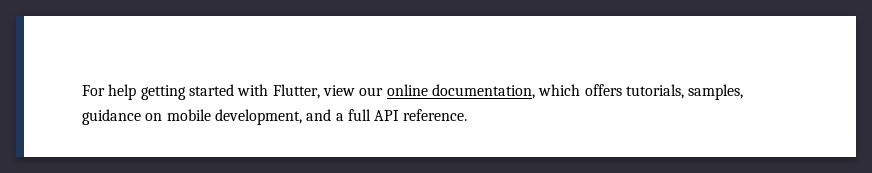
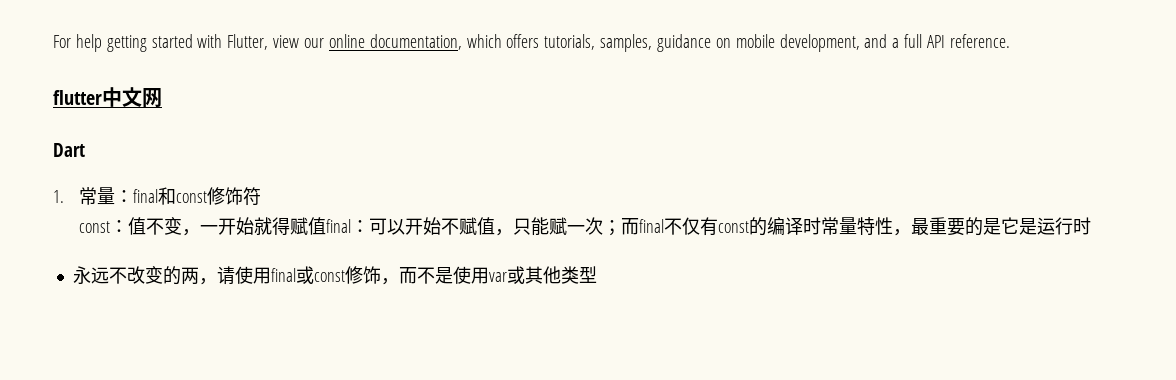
(467, 115) none -> [53,87,162,108] [53,143,85,157] [53,187,261,206] [78,217,1091,236] [72,266,597,285] // flutter中文网 // Dart // 1.常量：final和const修饰符 // const：值不变，一开始就得赋值final：可以开始不赋值，只能赋一次；而final不仅有const的编译时常量特性，最重要的是它是运行时 // 永远不改变的两，请使用final或const修饰，而不是使用var或其他类型

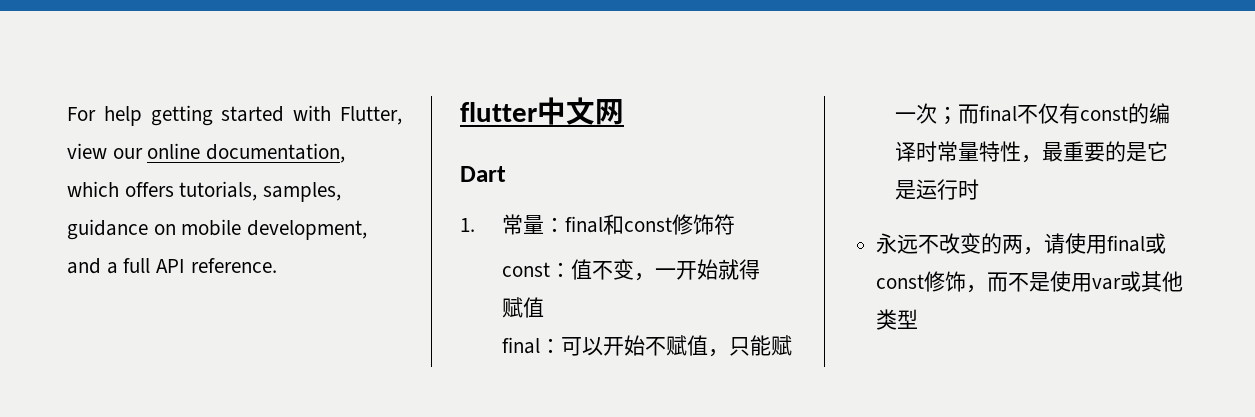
[289,217,326,235] 赋值 -> [501,297,544,318] // 赋值 //

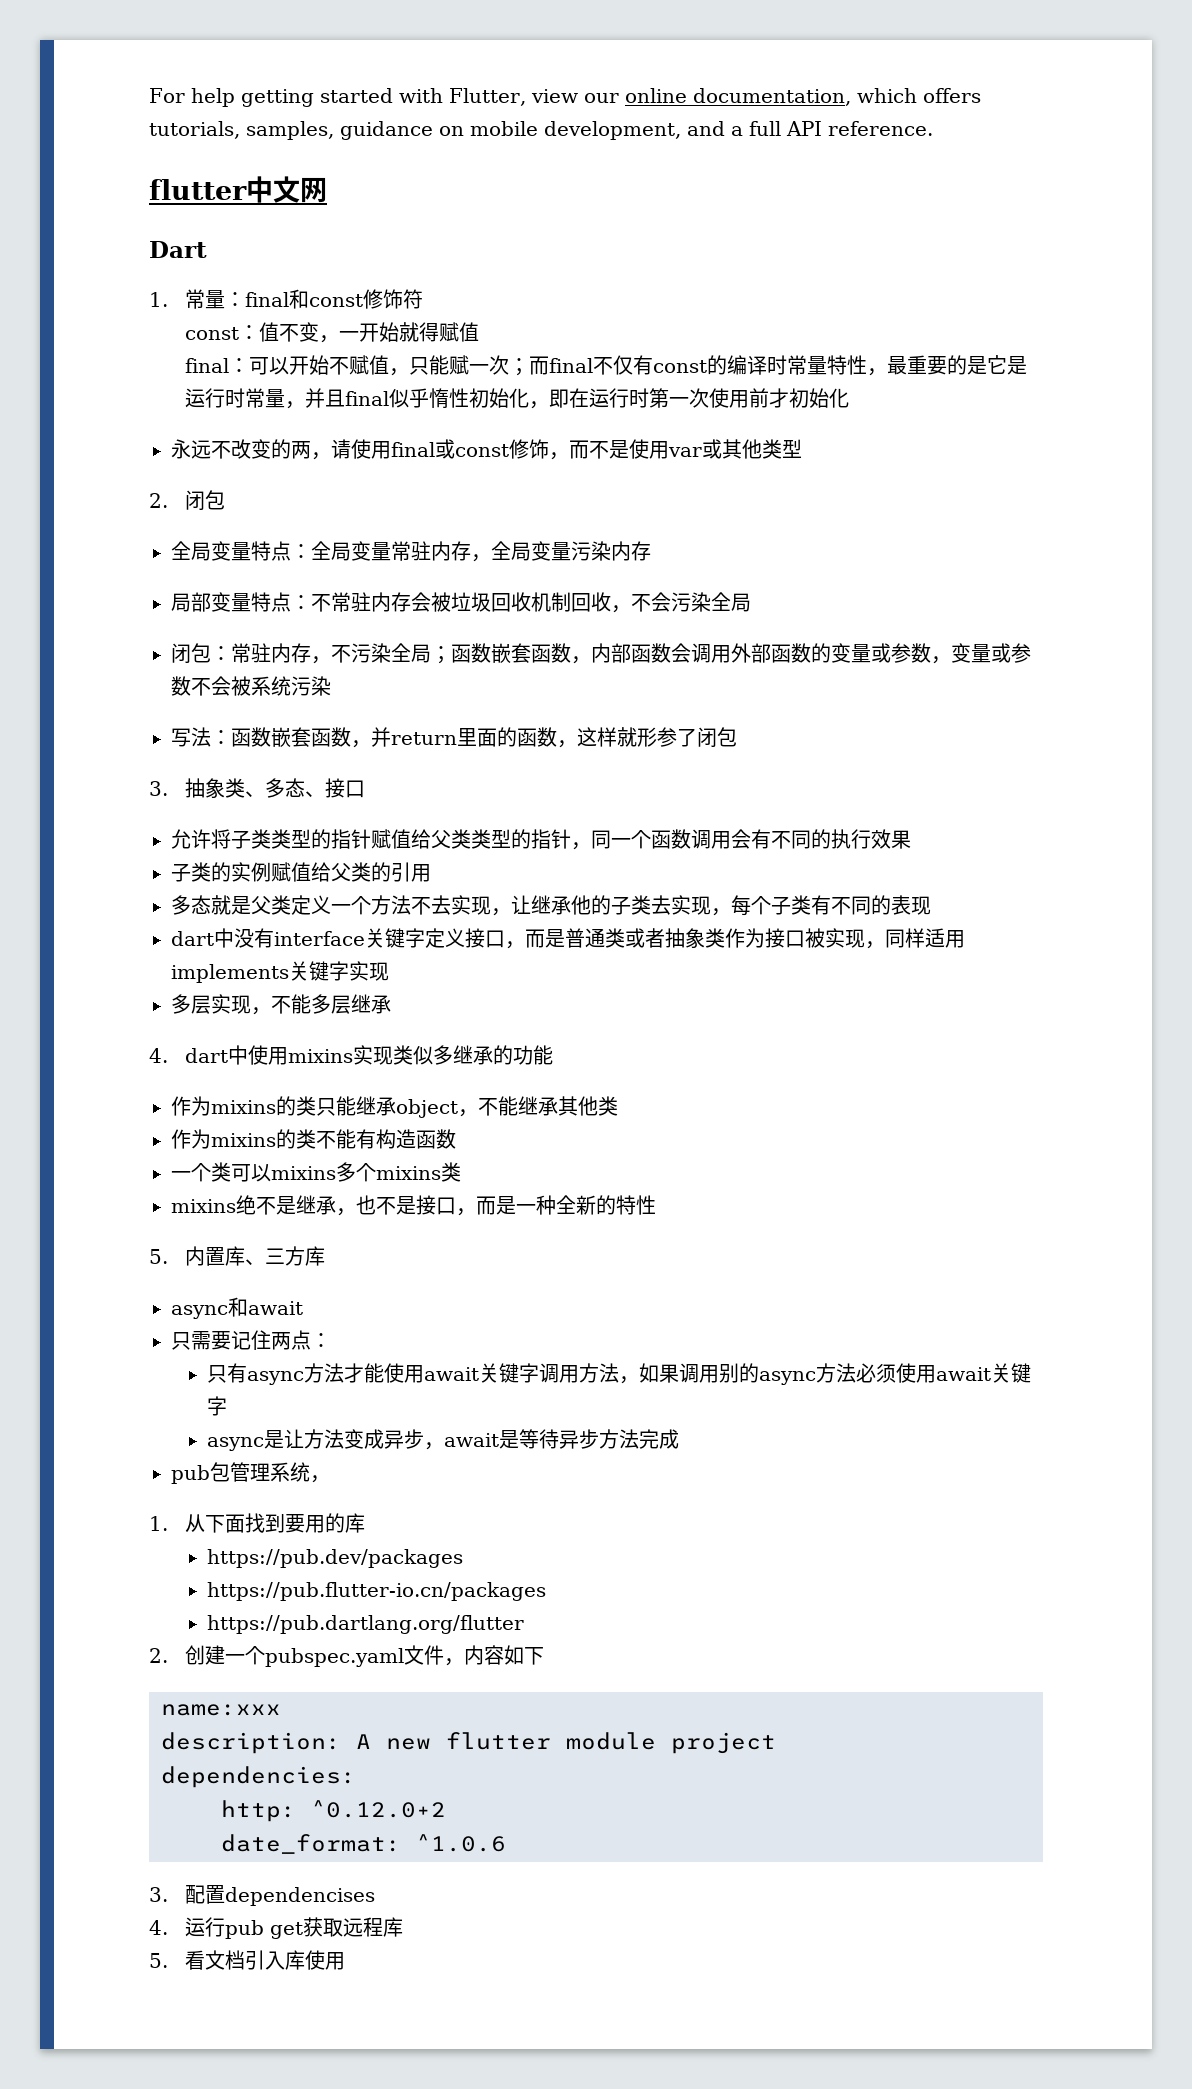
(760, 269) // -> (439, 332) none
(979, 189) none -> [244,388,849,409] 常量，并且final似乎惰性初始化，即在运行时第一次使用前才初始化
(919, 319) none -> [149,490,225,511] [171,541,651,562] [171,592,751,613] [171,643,1031,664] [171,676,331,696] [171,727,737,748] [149,778,365,798] [171,829,911,850] [171,862,431,882] [171,895,931,916] [171,928,965,949] [171,961,389,983] [171,994,391,1015] [149,1045,553,1065] [171,1096,618,1118] [171,1129,456,1149] [171,1162,461,1182] [171,1195,656,1216] [149,1246,325,1266] [171,1297,303,1319] [171,1330,331,1350] [206,1363,1031,1385] [206,1396,227,1416] [206,1429,679,1451] [171,1462,330,1484] [149,1513,365,1533] [206,1549,463,1568] [206,1582,546,1601] [206,1615,524,1634] [149,1645,544,1667] [161,1704,281,1716] [161,1732,776,1754] [161,1766,356,1788] [221,1800,446,1822] [221,1834,506,1854] [149,1885,375,1906] [149,1917,403,1939] [149,1950,345,1970] // 2.闭包 // 全局变量特点：全局变量常驻内存，全局变量污染内存 // 局部变量特点：不常驻内存会被垃圾回收机制回收，不会污染全局 // 闭包：常驻内存，不污染全局；函数嵌套函数，内部函数会调用外部函数的变量或参数，变量或参数不会被系统污染 // 写法：函数嵌套函数，并return里面的函数，这样就形参了闭包 // 3.抽象类、多态、接口 // 允许将子类类型的指针赋值给父类类型的指针，同一个函数调用会有不同的执行效果 // 子类的实例赋值给父类的引用 // 多态就是父类定义一个方法不去实现，让继承他的子类去实现，每个子类有不同的表现 // dart中没有interface关键字定义接口，而是普通类或者抽象类作为接口被实现，同样适用implements关键字实现 // 多层实现，不能多层继承 // 4. dart中使用mixins实现类似多继承的功能 // 作为mixins的类只能继承object，不能继承其他类 // 作为mixins的类不能有构造函数 // 一个类可以mixins多个mixins类 // mixins绝不是继承，也不是接口，而是一种全新的特性 // 5.内置库、三方库 // async和await // 只需要记住两点： // 只有async方法才能使用await关键字调用方法，如果调用别的async方法必须使用await关键字 // async是让方法变成异步，await是等待异步方法完成 // pub包管理系统， // 1.从下面找到要用的库 // https://pub.dev/packages // https://pub.flutter-io.cn/packages // https://pub.dartlang.org/flutter // 2.创建一个pubspec.yaml文件，内容如下 // name:xxx // description: A new flutter module project // dependencies: // http: ^0.12.0+2 // date_format: ^1.0.6 // 3.配置dependencises // 4.运行pub get获取远程库 // 5.看文档引入库使用

